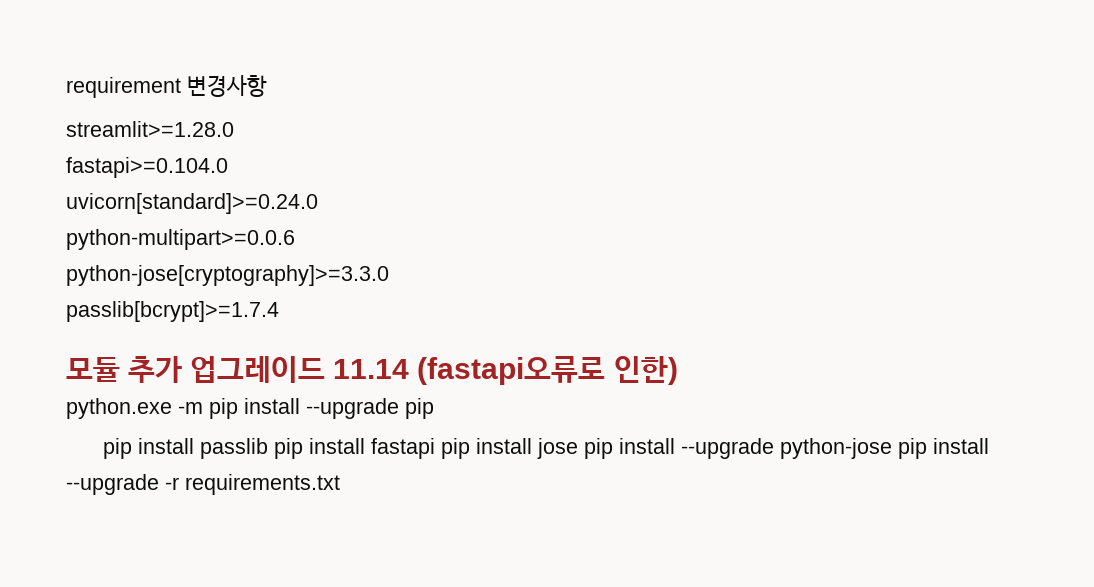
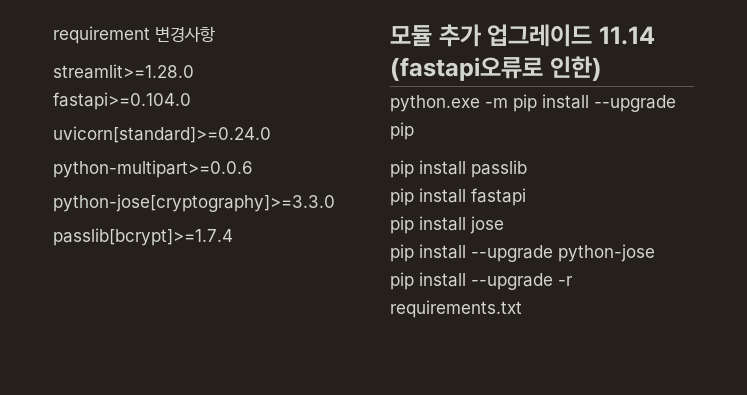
(268, 448) none -> (527, 169) //
(435, 448) none -> (526, 197) //
(578, 448) none -> (504, 225) //
(892, 448) none -> (655, 253) //

